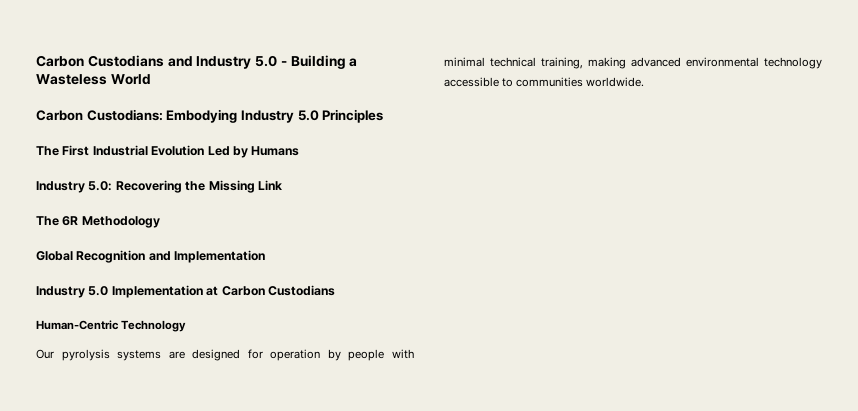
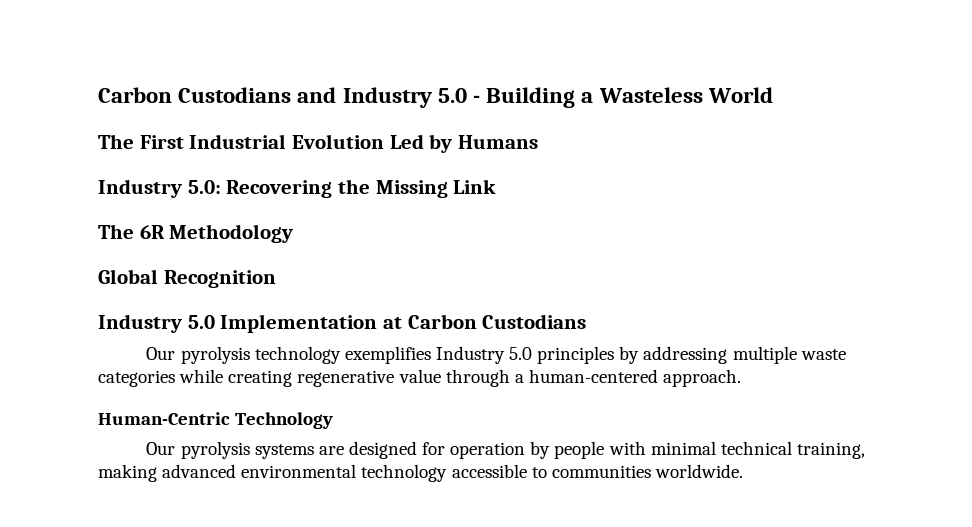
[36,109,384,123] // Carbon Custodians: Embodying Industry 5.0 Principles -> (773, 95) none
[148,250,266,263] and Implementation -> (276, 279) none
(335, 290) none -> [146,346,846,364] [98,369,742,387] // Our pyrolysis technology exemplifies Industry 5.0 principles by addressing multiple waste categories while creating regenerative value through a human-centered approach.

